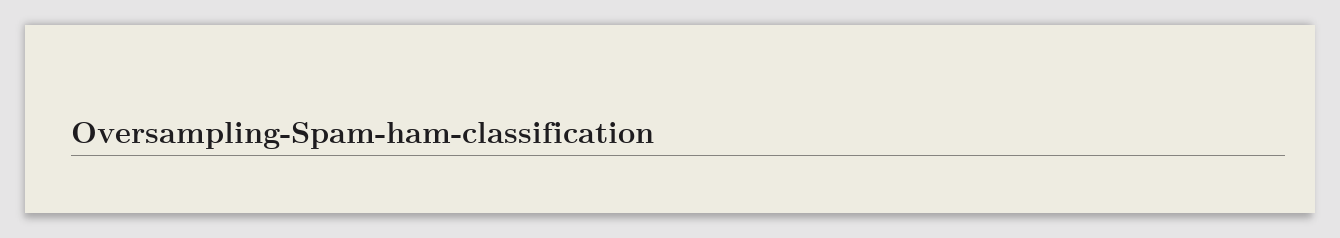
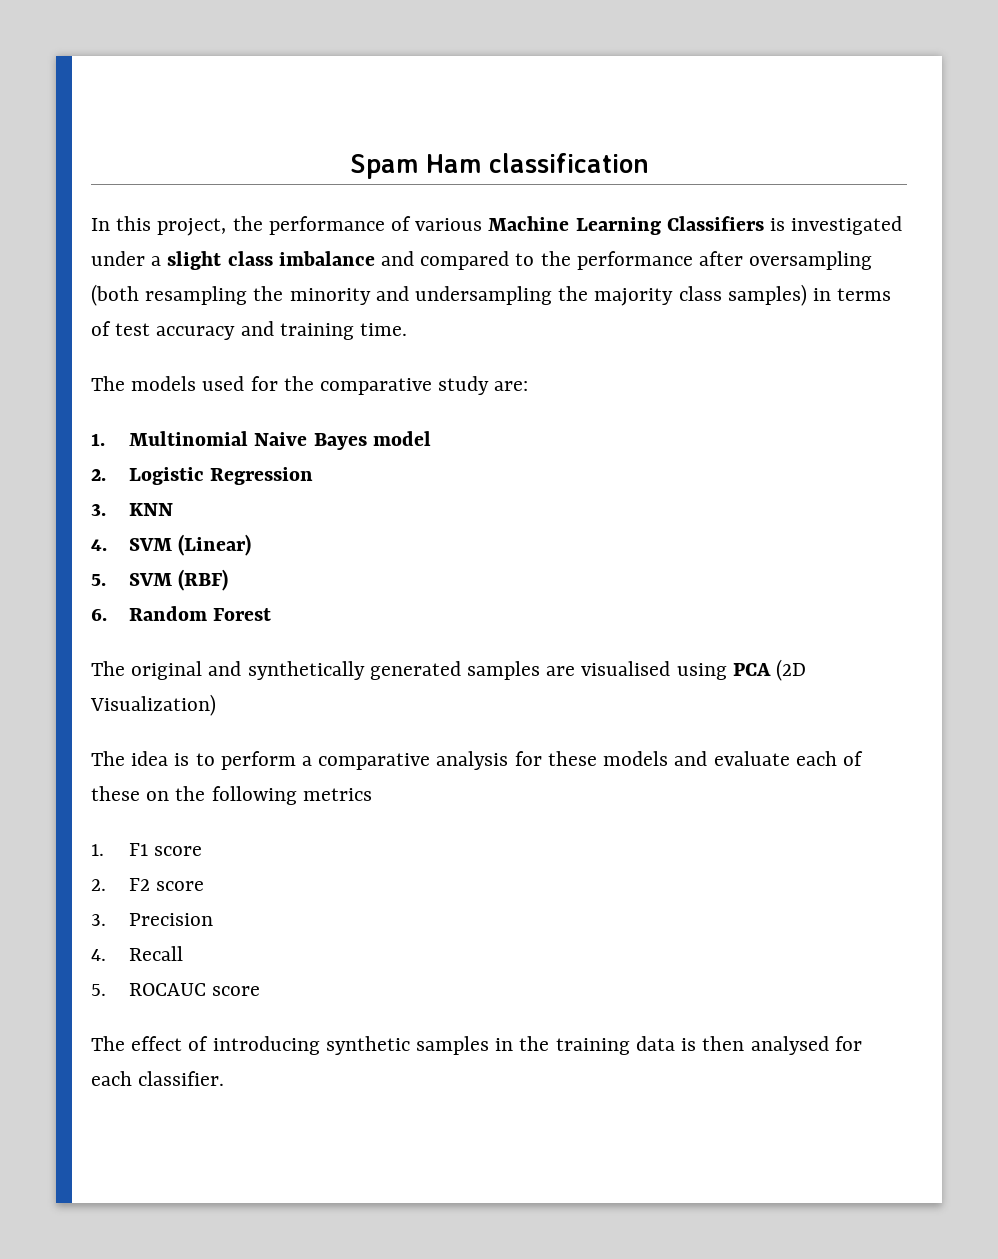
[71,122,654,149] Oversampling-Spam-ham-classification -> [349,153,649,179] [91,216,903,236] [91,251,873,270] [91,284,892,306] [91,321,408,340] [91,376,529,395] [91,431,431,450] [91,467,314,485] [91,503,174,516] [91,534,252,556] [91,569,229,591] [91,606,272,621] [91,659,807,681] [90,694,216,716] [91,751,863,770] [91,786,372,805] [91,843,203,856] [91,878,205,891] [91,913,214,926] [91,946,184,961] [91,983,261,996] [91,1036,862,1055] [91,1071,225,1086] Spam Ham classification // In this project, the performance of various Machine Learning Classifiers is investigated under a slight class imbalance and compared to the performance after oversampling (both resampling the minority and undersampling the majority class samples) in terms of test accuracy and training time. // The models used for the comparative study are: // 1. Multinomial Naive Bayes model // 2. Logistic Regression // 3. KNN // 4. SVM (Linear) // 5. SVM (RBF) // 6. Random Forest // The original and synthetically generated samples are visualised using PCA (2D Visualization) // The idea is to perform a comparative analysis for these models and evaluate each of these on the following metrics // 1. F1 score // 2. F2 score // 3. Precision // 4. Recall // 5. ROCAUC score // The effect of introducing synthetic samples in the training data is then analysed for each classifier.

